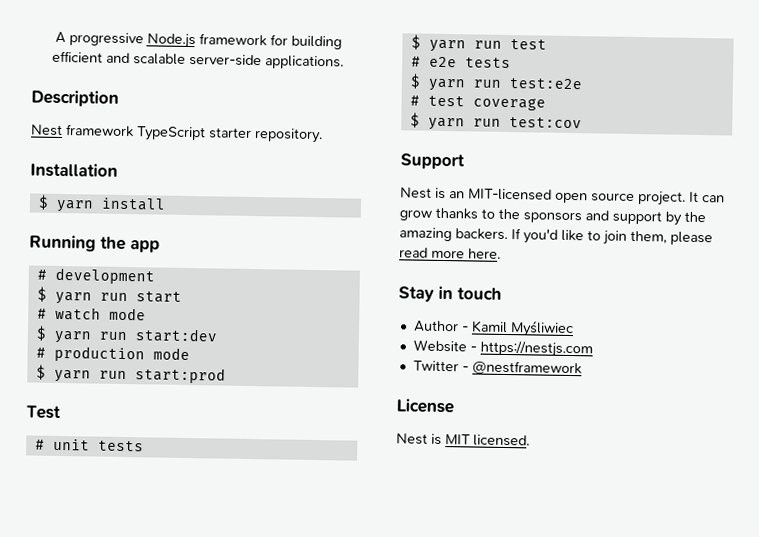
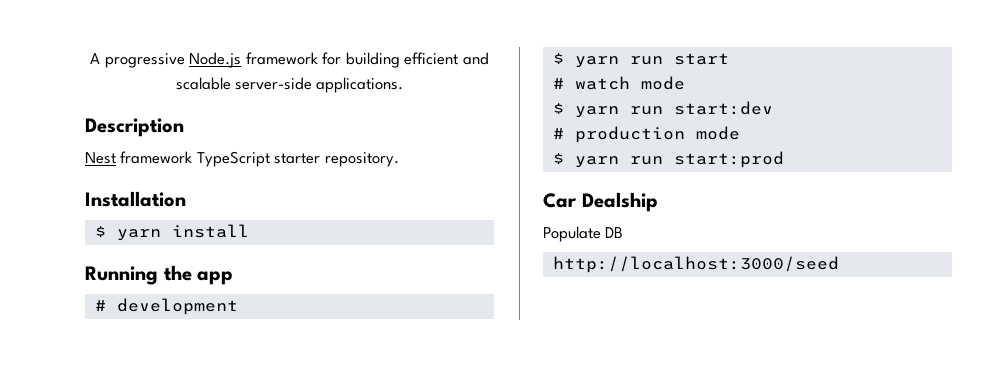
[26,405,61,420] [34,438,144,452] [410,34,547,53] [410,56,511,69] [409,73,582,92] [409,95,546,111] [409,112,582,131] [400,153,465,170] [400,187,725,206] [399,207,706,226] [399,227,713,246] [399,247,501,259] [398,285,502,302] [413,320,574,338] [412,339,593,358] [412,360,582,376] [396,398,454,414] [396,433,530,447] Test // # unit tests // $ yarn run test // # e2e tests // $ yarn run test:e2e // # test coverage // $ yarn run test:cov // Support // Nest is an MIT-licensed open source project. It can grow thanks to the sponsors and support by the amazing backers. If you'd like to join them, please read more here. // Stay in touch // Author - Kamil Myśliwiec // Website - https://nestjs.com // Twitter - @nestframework // License // Nest is MIT licensed. -> [543,192,658,212] [543,226,624,242] [552,256,839,273] Car Dealship // Populate DB // http://localhost:3000/seed

